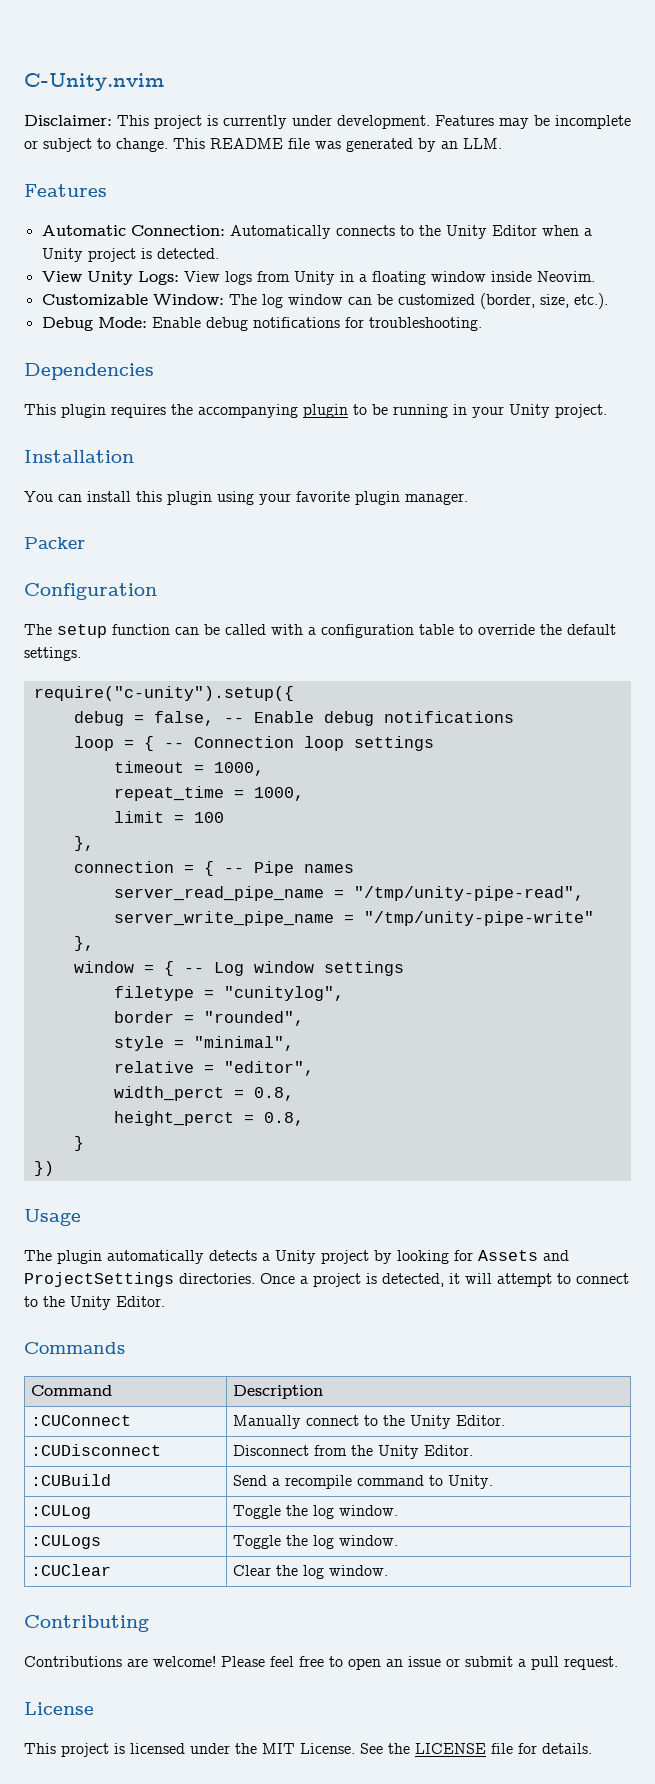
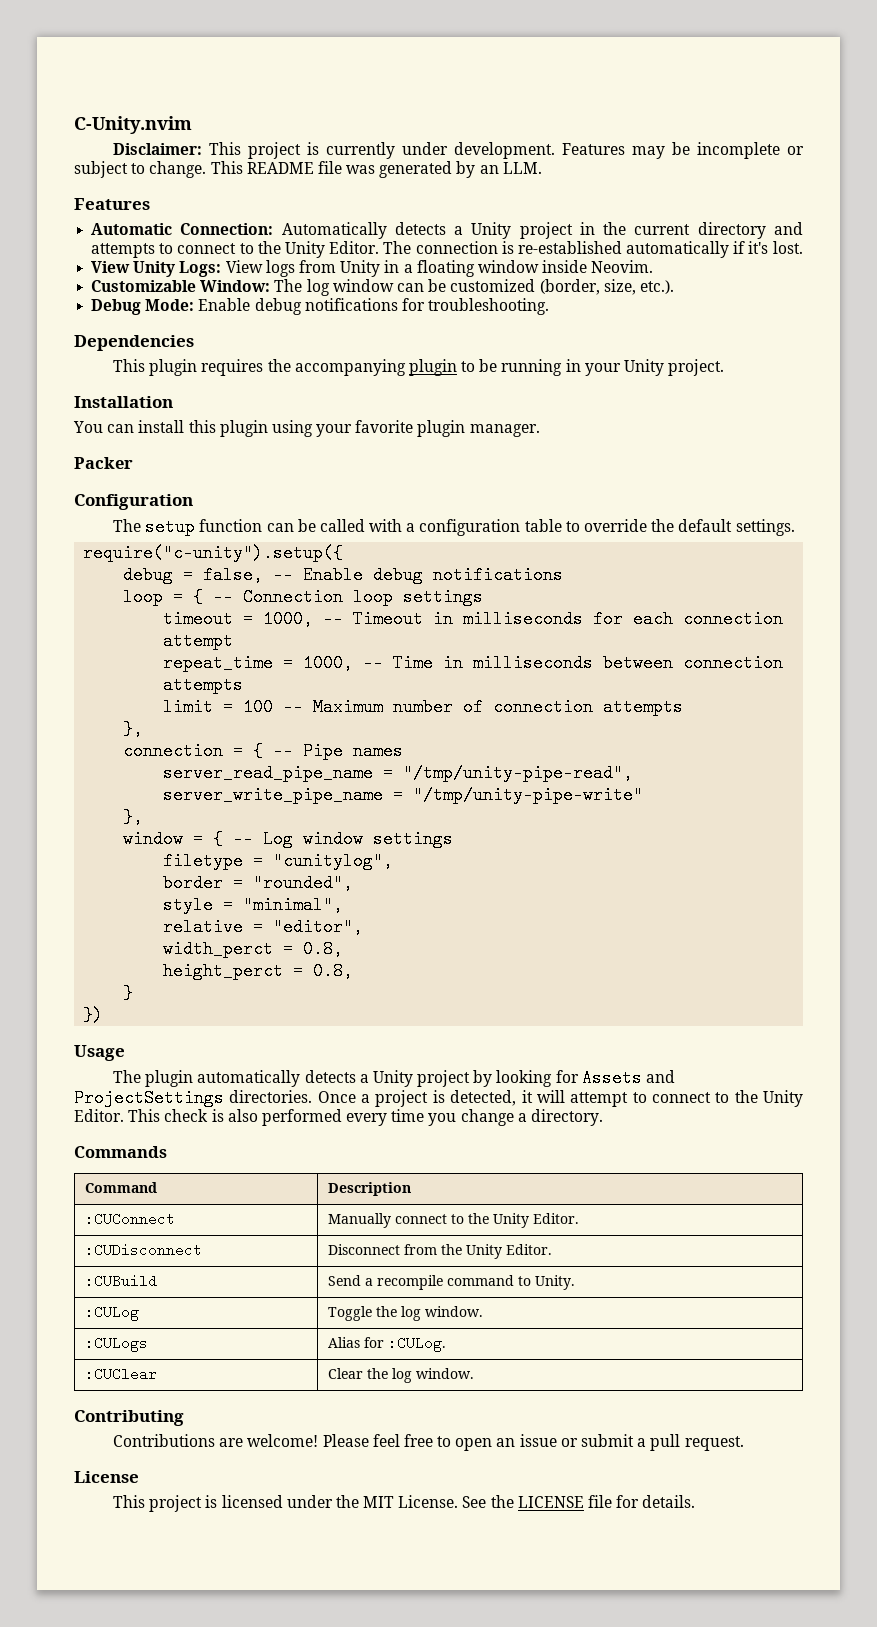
[335,225,592,239] [41,248,219,262] connects to the Unity Editor when a Unity project is detected. -> [394,222,803,239] [91,241,803,258] detects a Unity project in the current directory and attempts to connect to the Unity Editor. The connection is re-established automatically if it's lost.
[113,786,304,801] [113,811,224,823] // repeat_time = 1000, // limit = 100 -> [323,610,784,628] [163,632,234,650] [163,654,784,672] [163,676,244,694] [163,698,684,716] -- Timeout in milliseconds for each connection attempt // repeat_time = 1000, -- Time in milliseconds between connection attempts // limit = 100 -- Maximum number of connection attempts
(165, 1301) none -> [128,1109,604,1126] This check is also performed every time you change a directory.
[233,1535,399,1549] Toggle the log window. -> [327,1336,446,1352] Alias for :CULog.

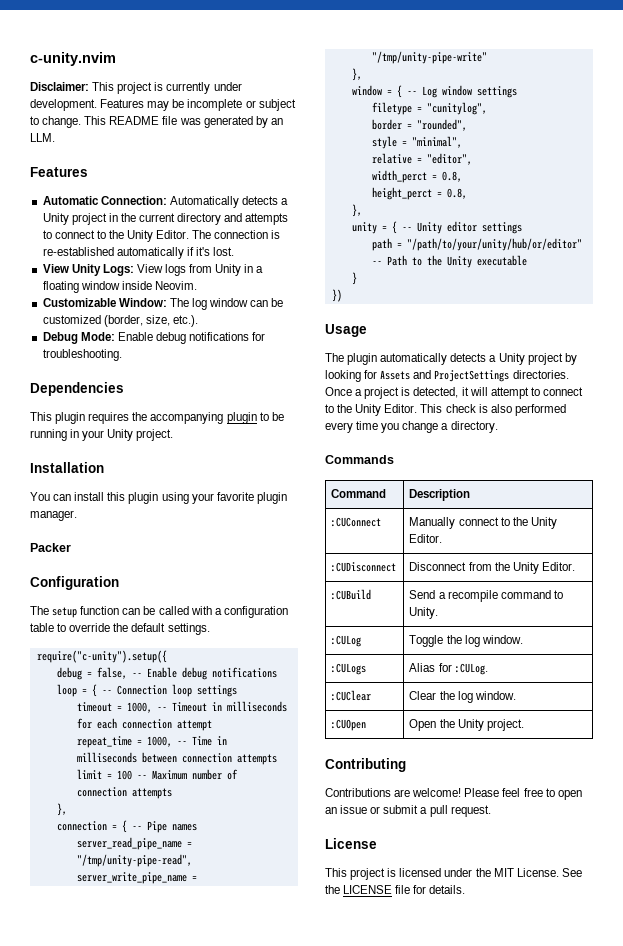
[74,116,192,134] C-Unity.nvim -> [30,52,116,66] c-unity.nvim
(354, 971) none -> [351,204,362,217] [351,221,522,234] [371,238,582,251] [371,255,527,268] // }, // unity = { -- Unity editor settings // path = "/path/to/your/unity/hub/or/editor" -- Path to the Unity executable
(474, 1373) none -> [331,719,367,731] [409,719,524,731] // :CUOpen | Open the Unity project.

